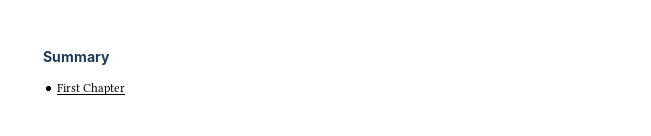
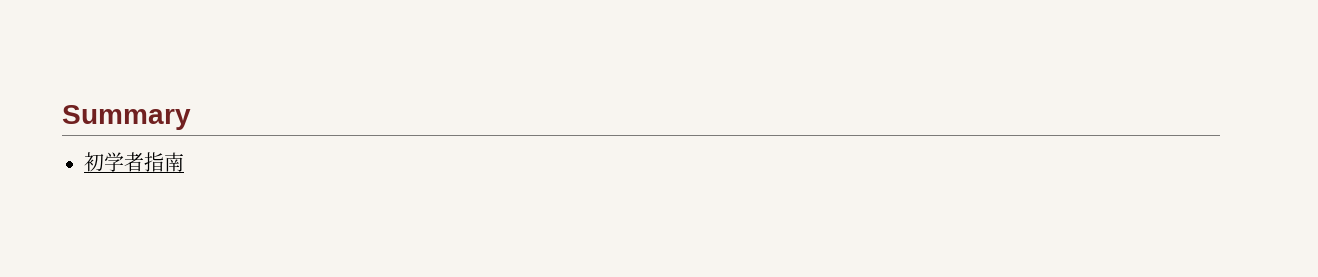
[56,83,126,95] First Chapter -> [84,152,184,172] 初学者指南

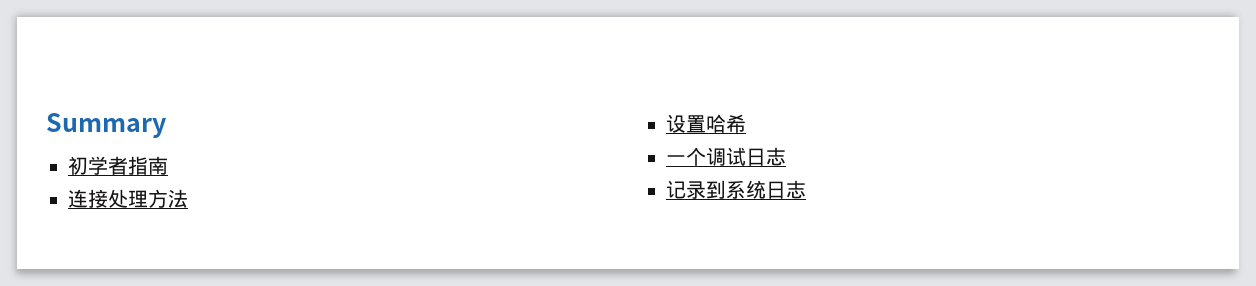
(184, 162) none -> [68,189,188,208] [666,114,746,133] [666,147,786,166] [666,180,806,199] // 连接处理方法 // 设置哈希 // 一个调试日志 // 记录到系统日志

